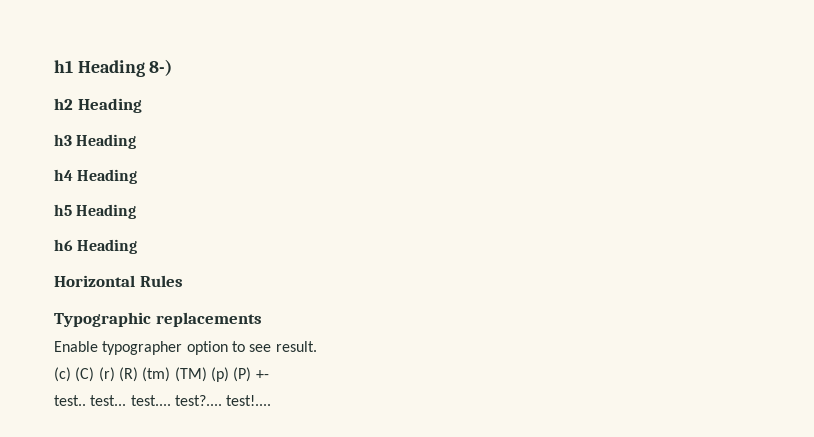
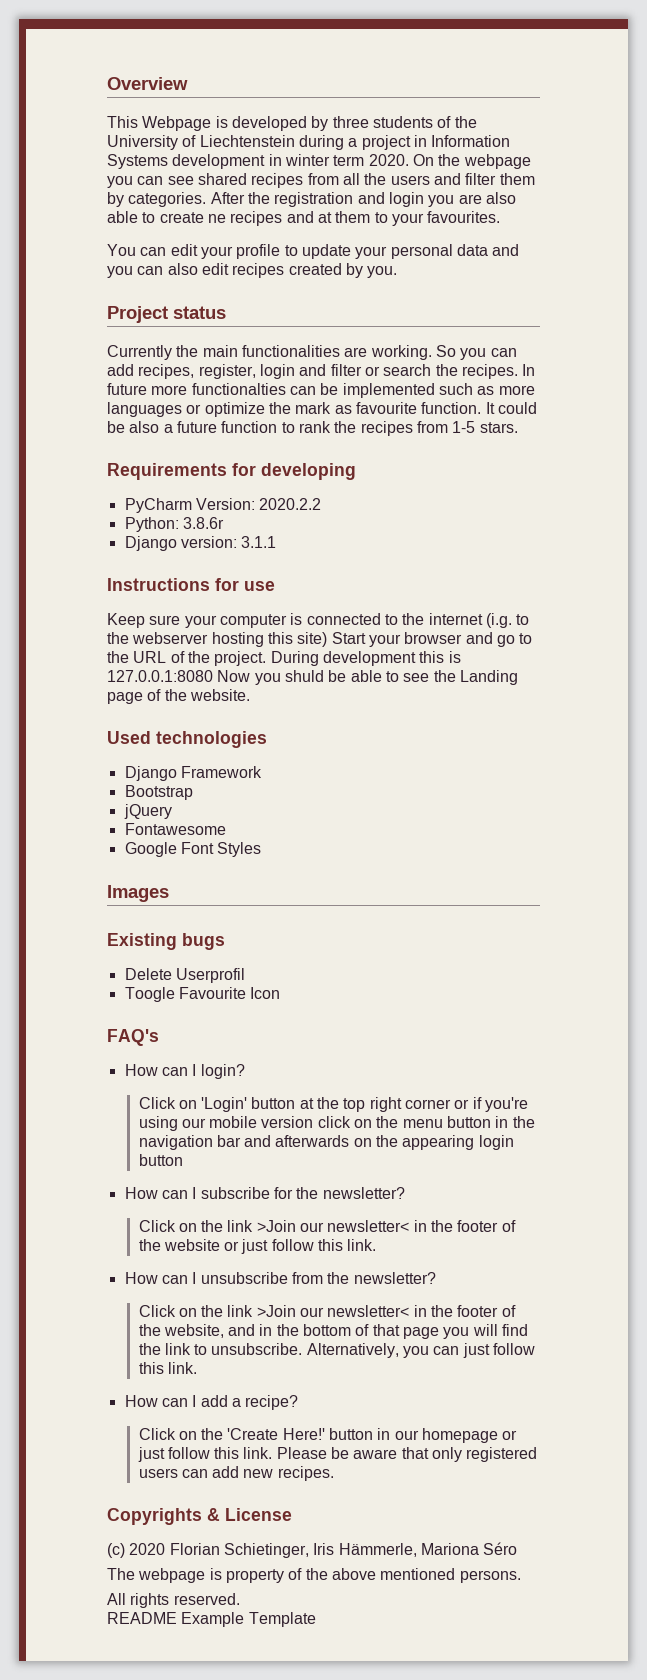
[54,59,173,77] [54,98,142,113] [54,134,137,149] [54,169,138,184] [54,204,137,219] [54,239,138,254] [54,275,183,287] [54,312,262,327] [54,341,317,355] [54,367,269,382] [54,395,272,406] h1 Heading 8-) // h2 Heading // h3 Heading // h4 Heading // h5 Heading // h6 Heading // Horizontal Rules // Typographic replacements // Enable typographer option to see result. // (c) (C) (r) (R) (tm) (TM) (p) (P) +- // test.. test... test.... test?.... test!.... -> [107,77,188,90] [107,116,477,131] [107,135,511,150] [107,154,531,169] [107,173,535,188] [107,192,516,207] [107,211,501,226] [107,244,520,259] [107,263,398,278] [107,306,226,323] [107,345,517,360] [107,364,536,379] [107,383,535,398] [107,402,537,417] [107,421,518,436] [107,463,356,480] [124,498,322,513] [124,517,224,532] [124,536,277,551] [107,578,275,591] [107,613,530,628] [107,632,533,647] [107,651,461,666] [107,670,518,685] [107,689,250,704] [107,731,267,748] [124,766,262,781] [124,785,193,800] [123,804,172,819] [124,823,226,835] [124,842,262,857] [107,885,169,902] [107,933,225,950] [124,968,245,983] [124,987,281,1002] [107,1029,159,1046] [124,1064,245,1079] [138,1097,529,1112] [138,1116,535,1131] [138,1135,514,1150] [138,1154,183,1166] [124,1187,405,1199] [138,1220,516,1232] [138,1239,377,1254] [124,1272,436,1284] [138,1305,516,1317] [138,1324,529,1339] [138,1343,536,1358] [138,1362,197,1374] [124,1395,299,1410] [138,1428,518,1443] [137,1447,538,1462] [138,1466,334,1481] [107,1508,292,1525] [107,1542,518,1558] [107,1568,521,1583] [107,1593,240,1608] [107,1612,316,1627] Overview // This Webpage is developed by three students of the University of Liechtenstein during a project in Information Systems development in winter term 2020. On the webpage you can see shared recipes from all the users and filter them by categories. After the registration and login you are also able to create ne recipes and at them to your favourites. // You can edit your profile to update your personal data and you can also edit recipes created by you. // Project status // Currently the main functionalities are working. So you can add recipes, register, login and filter or search the recipes. In future more functionalties can be implemented such as more languages or optimize the mark as favourite function. It could be also a future function to rank the recipes from 1-5 stars. // Requirements for developing // PyCharm Version: 2020.2.2 // Python: 3.8.6r // Django version: 3.1.1 // Instructions for use // Keep sure your computer is connected to the internet (i.g. to the webserver hosting this site) Start your browser and go to the URL of the project. During development this is 127.0.0.1:8080 Now you shuld be able to see the Landing page of the website. // Used technologies // Django Framework // Bootstrap // jQuery // Fontawesome // Google Font Styles // Images // Existing bugs // Delete Userprofil // Toogle Favourite Icon // FAQ's // How can I login? // Click on 'Login' button at the top right corner or if you're using our mobile version click on the menu button in the navigation bar and afterwards on the appearing login button // How can I subscribe for the newsletter? // Click on the link >Join our newsletter< in the footer of the website or just follow this link. // How can I unsubscribe from the newsletter? // Click on the link >Join our newsletter< in the footer of the website, and in the bottom of that page you will find the link to unsubscribe. Alternatively, you can just follow this link. // How can I add a recipe? // Click on the 'Create Here!' button in our homepage or just follow this link. Please be aware that only registered users can add new recipes. // Copyrights & License // (c) 2020 Florian Schietinger, Iris Hämmerle, Mariona Séro // The webpage is property of the above mentioned persons. // All rights reserved. // README Example Template

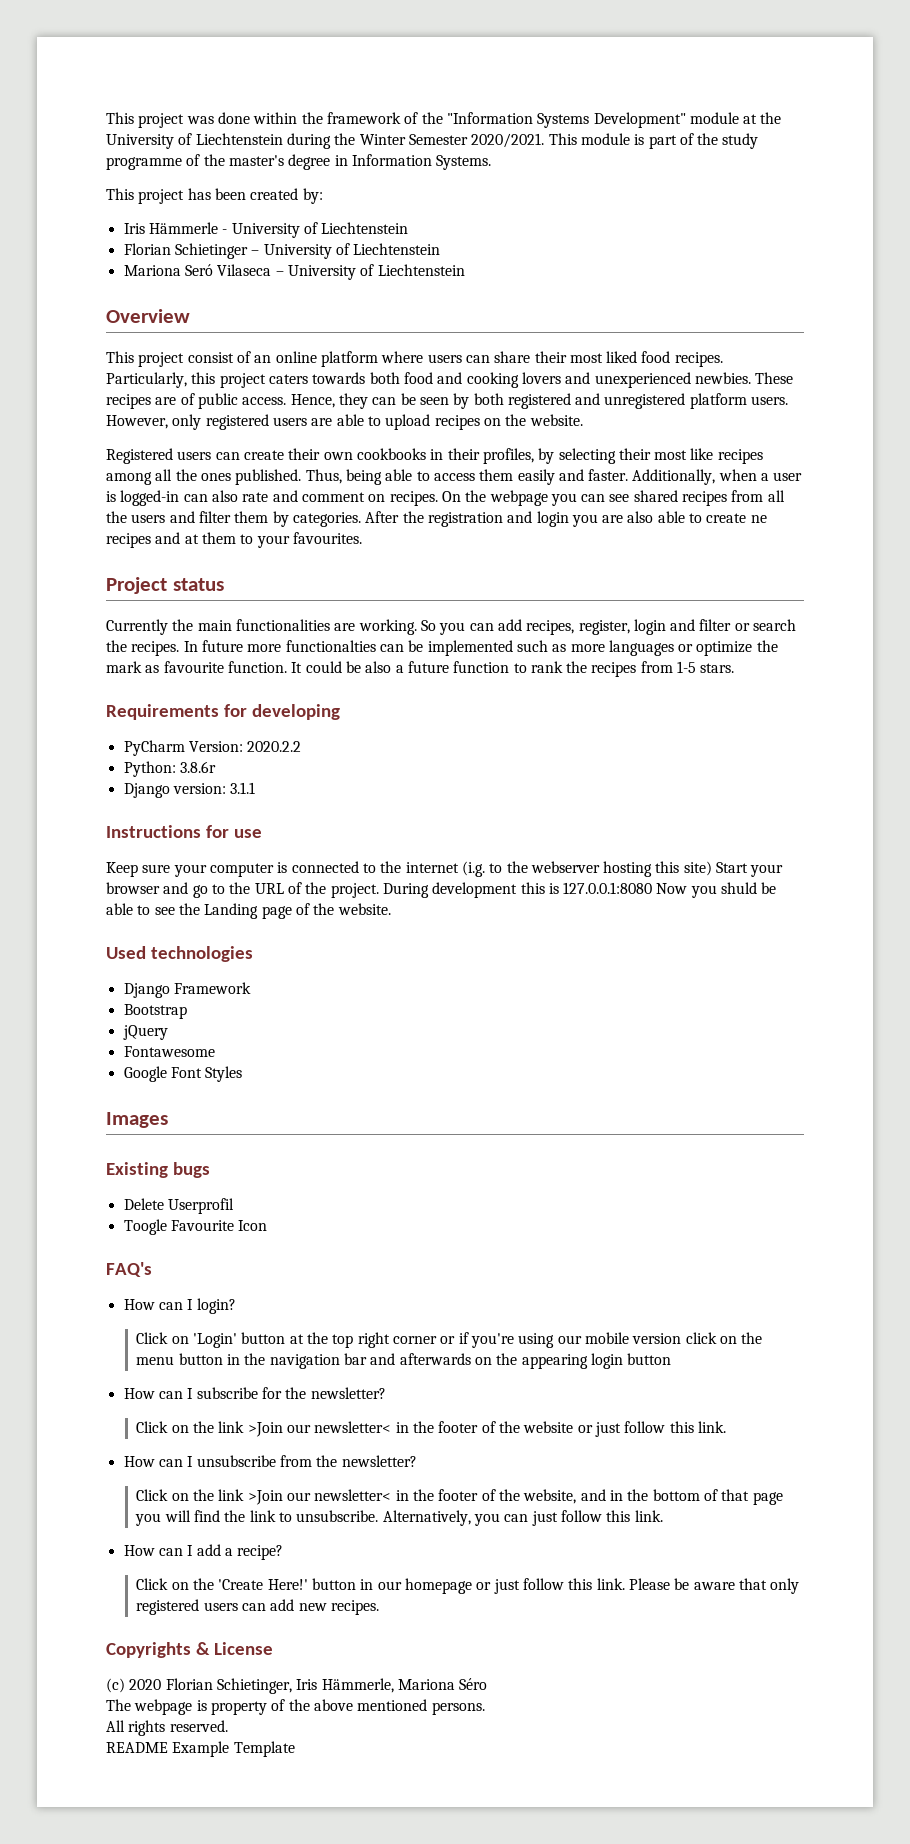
[107,77,188,90] [107,116,477,131] [107,135,511,150] [107,154,409,169] Overview // This Webpage is developed by three students of the University of Liechtenstein during a project in Information Systems development in winter term 2020. -> [106,112,782,128] [106,133,759,149] [106,154,492,170] [106,188,323,204] [123,222,409,238] [123,243,441,259] [123,264,465,280] [106,309,190,323] [106,351,723,367] [106,372,794,388] [106,393,789,409] [106,414,583,430] [106,448,763,464] [106,469,803,485] [106,490,438,506] This project was done within the framework of the "Information Systems Development" module at the University of Liechtenstein during the Winter Semester 2020/2021. This module is part of the study programme of the master's degree in Information Systems. // This project has been created by: // Iris Hämmerle - University of Liechtenstein // Florian Schietinger – University of Liechtenstein // Mariona Seró Vilaseca – University of Liechtenstein // Overview // This project consist of an online platform where users can share their most liked food recipes. Particularly, this project caters towards both food and cooking lovers and unexperienced newbies. These recipes are of public access. Hence, they can be seen by both registered and unregistered platform users. However, only registered users are able to upload recipes on the website. // Registered users can create their own cookbooks in their profiles, by selecting their most like recipes among all the ones published. Thus, being able to access them easily and faster. Additionally, when a user is logged-in can also rate and comment on recipes.
[107,244,520,259] [107,263,398,278] // You can edit your profile to update your personal data and you can also edit recipes created by you. -> (362, 538) none

